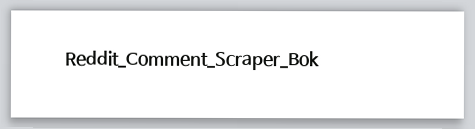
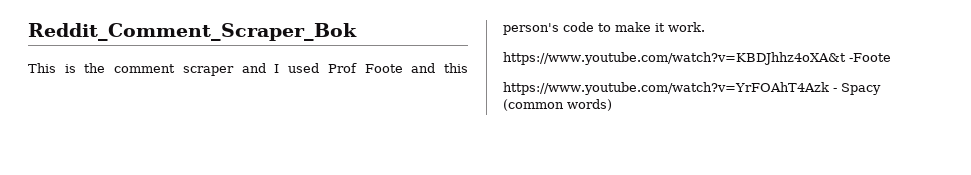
(320, 60) none -> [28,63,469,76] [503,22,705,35] [503,52,891,65] [503,82,881,95] [503,99,612,111] // This is the comment scraper and I used Prof Foote and this person's code to make it work. // https://www.youtube.com/watch?v=KBDJhhz4oXA&t -Foote // https://www.youtube.com/watch?v=YrFOAhT4Azk - Spacy (common words)

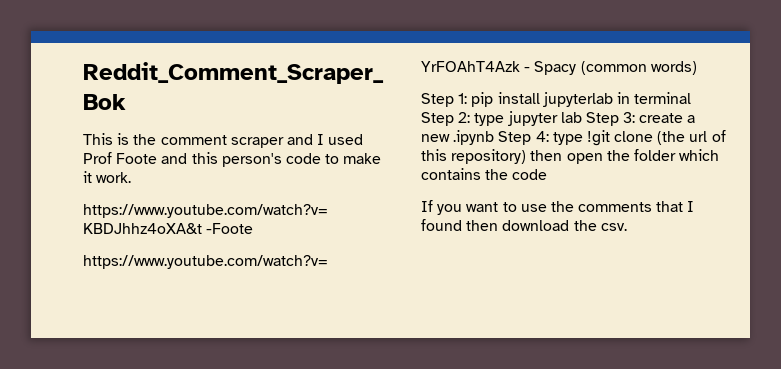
(612, 105) none -> [421,92,692,107] [421,111,696,126] [421,130,726,146] [421,149,720,164] [421,168,548,180] [421,200,695,215] [421,219,627,231] // Step 1: pip install jupyterlab in terminal Step 2: type jupyter lab Step 3: create a new .ipynb Step 4: type !git clone (the url of this repository) then open the folder which contains the code // If you want to use the comments that I found then download the csv.

